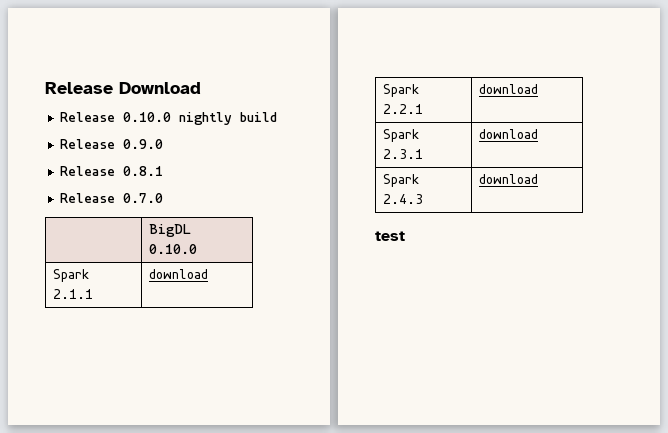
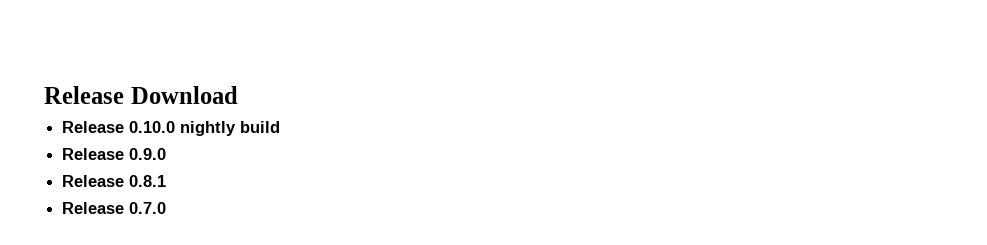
[148,224,191,237] [148,244,197,254] [52,269,89,282] [52,289,93,299] [148,269,208,279] [382,84,419,97] [382,104,423,114] [478,84,538,94] [382,129,419,142] [382,149,423,159] [478,129,538,139] [382,174,419,187] [382,194,423,204] [478,174,538,184] [375,231,405,241] // | BigDL 0.10.0 // Spark 2.1.1 | download // Spark 2.2.1 | download // Spark 2.3.1 | download // Spark 2.4.3 | download // test -> (167, 208) none

